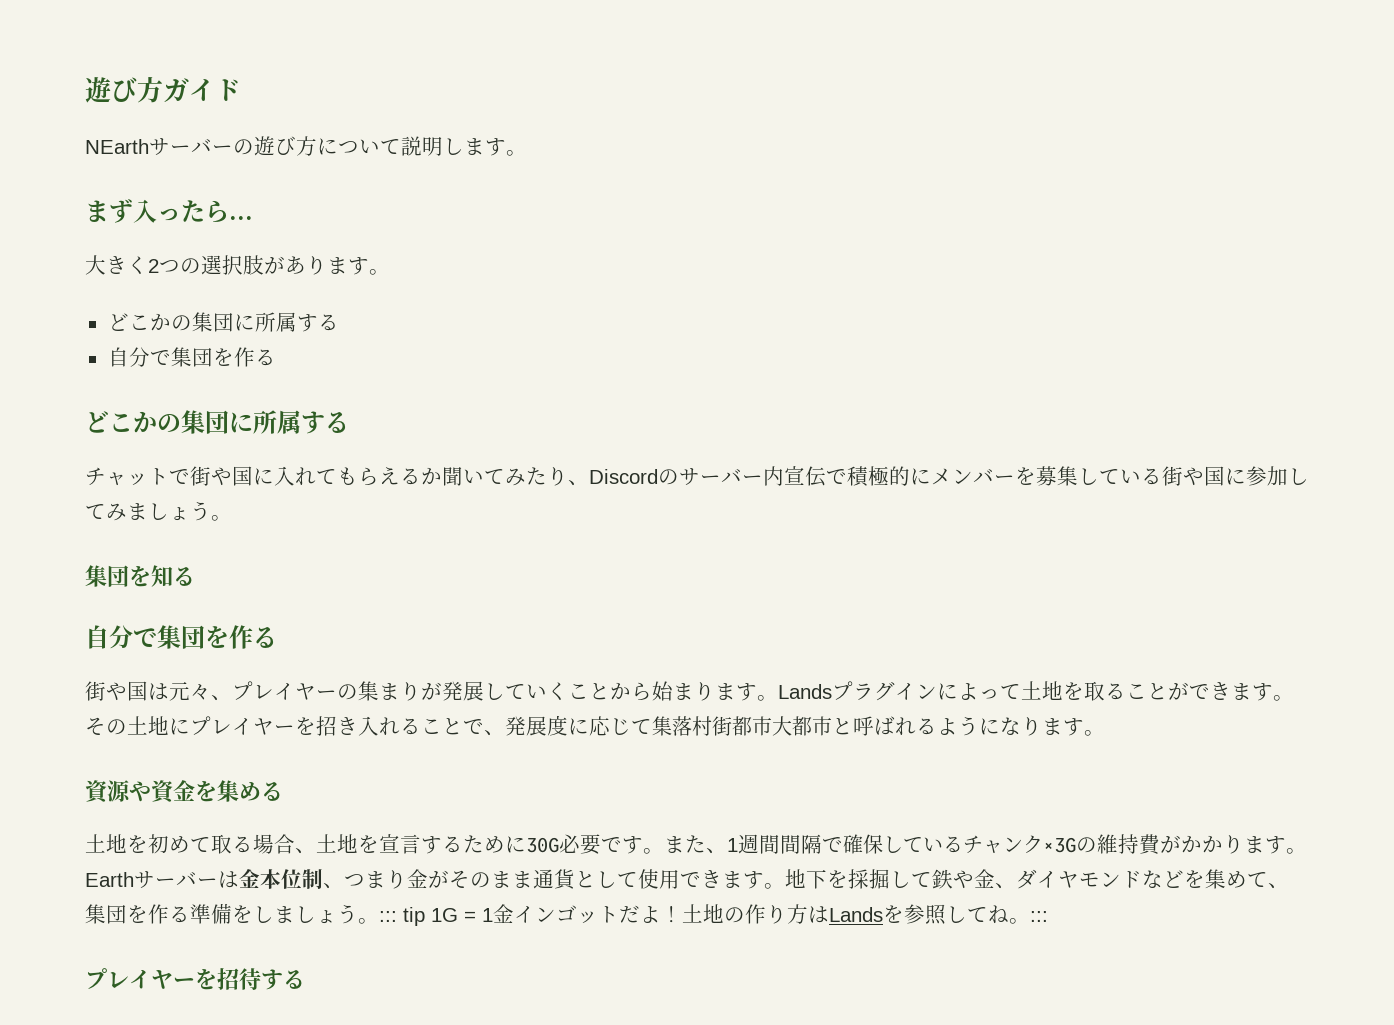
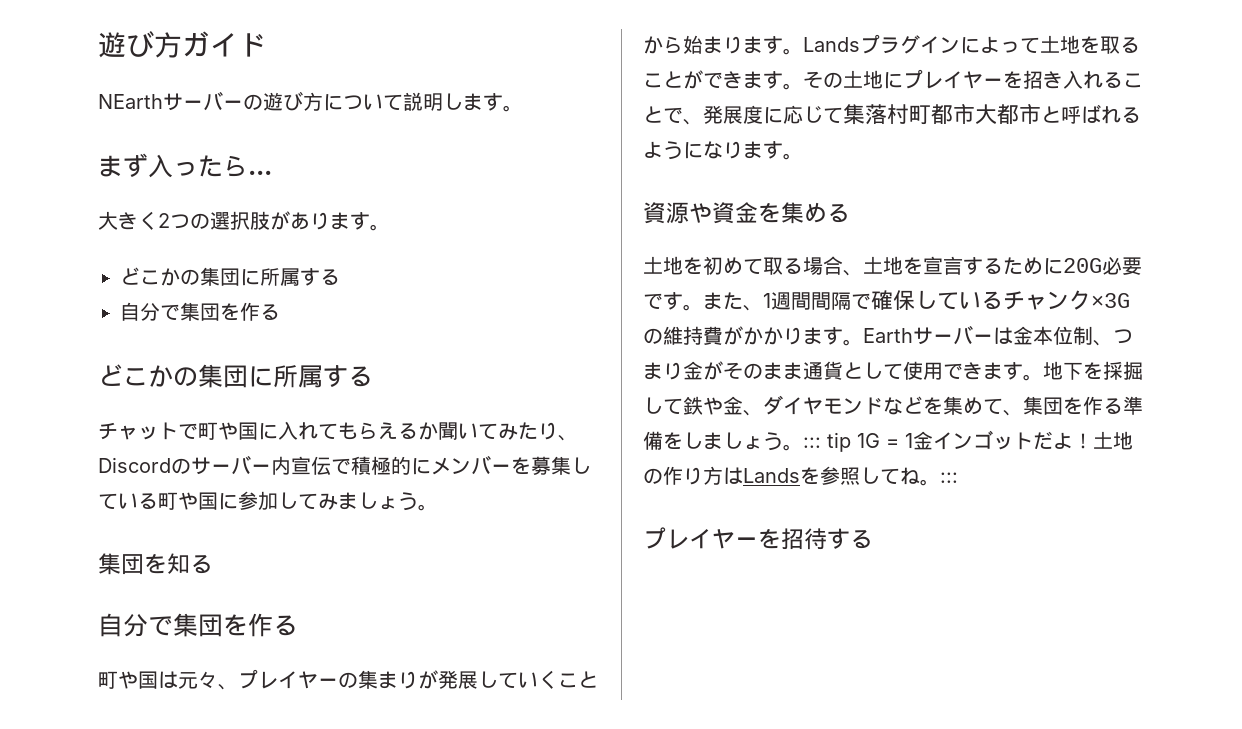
[190,466,211,486] 街 -> [198,422,218,440] 町
[1162,466,1183,486] 街 -> [158,492,178,510] 町
[85,681,106,701] 街 -> [98,671,118,689] 町
[712,716,732,736] 街 -> [909,105,931,125] 町
[526,837,559,853] 30G -> [1063,258,1102,273] 20G

